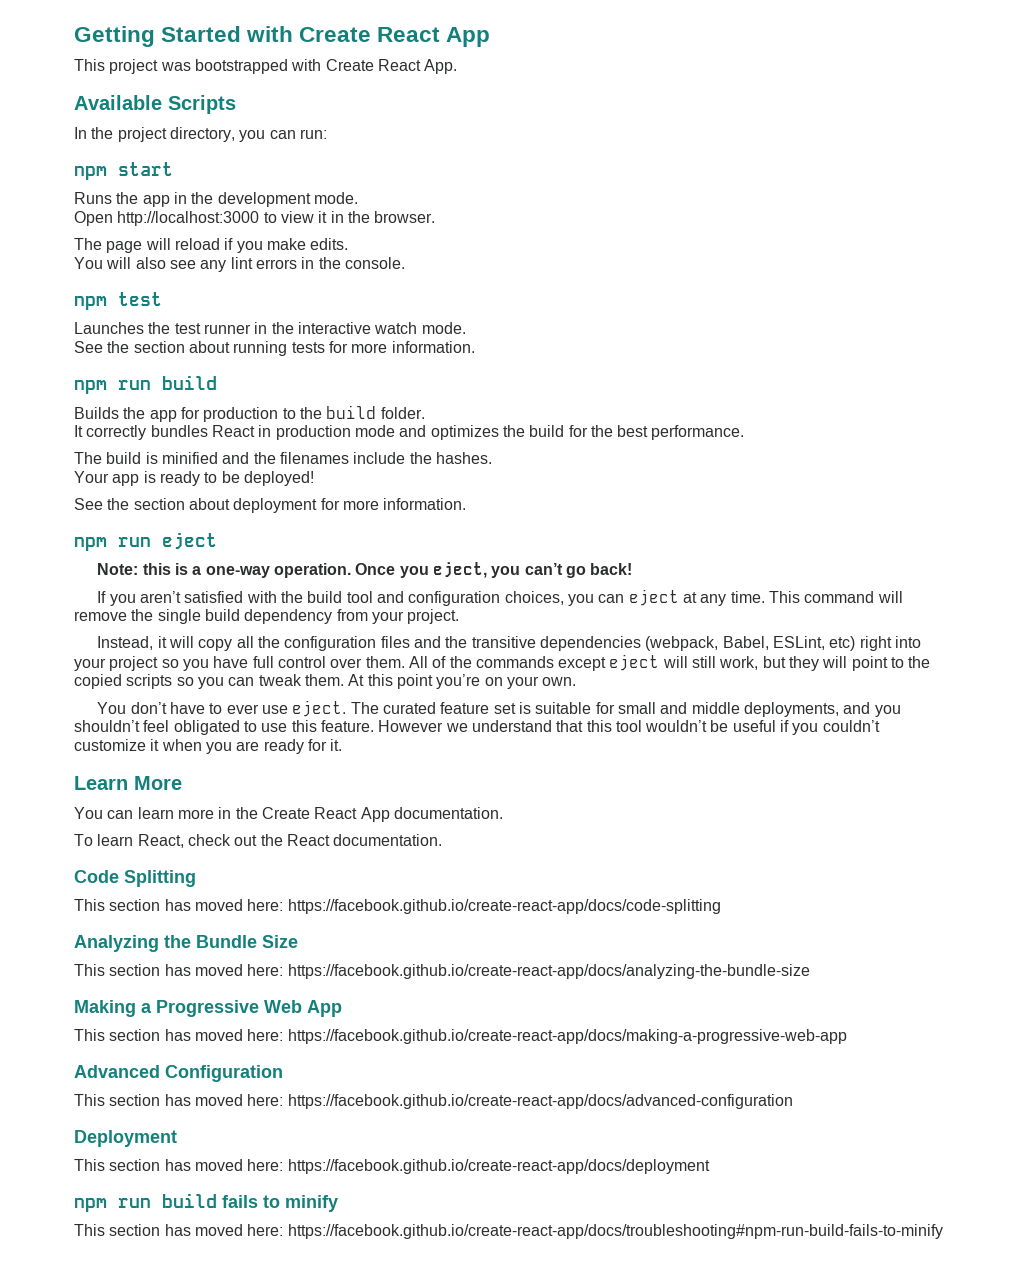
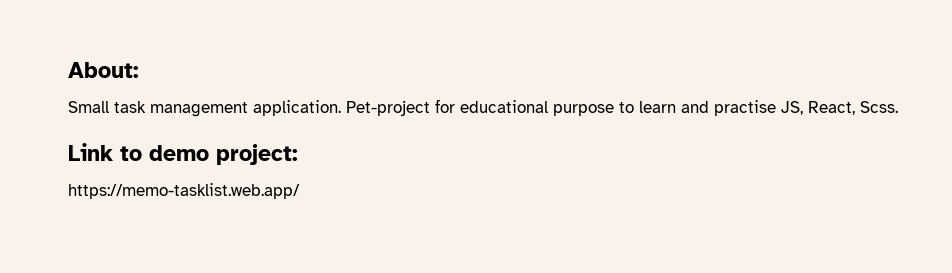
[74,26,491,47] [74,59,458,74] [74,95,236,114] [74,127,327,142] [74,162,173,180] [74,192,358,207] [74,211,436,226] [74,238,349,253] [74,257,405,272] [74,292,162,310] [74,322,466,334] [74,341,475,356] [74,375,217,394] [74,405,425,422] [74,425,745,440] [74,452,492,464] [74,471,314,486] [74,498,467,513] [74,532,217,551] [97,562,633,578] [97,589,903,606] [74,609,460,624] [97,636,921,651] [74,654,931,671] [74,674,577,689] [97,700,901,717] [74,720,880,735] [74,739,343,754] [74,776,182,790] [74,807,503,822] [74,834,443,848] [74,870,196,887] [74,899,721,914] [74,935,298,952] [74,964,810,979] [74,1000,342,1017] [74,1029,847,1044] [74,1065,283,1082] [74,1094,793,1109] [74,1130,177,1147] [74,1159,710,1174] [74,1193,338,1212] [74,1224,943,1239] Getting Started with Create React App // This project was bootstrapped with Create React App. // Available Scripts // In the project directory, you can run: // npm start // Runs the app in the development mode. // Open http://localhost:3000 to view it in the browser. // The page will reload if you make edits. // You will also see any lint errors in the console. // npm test // Launches the test runner in the interactive watch mode. // See the section about running tests for more information. // npm run build // Builds the app for production to the build folder. // It correctly bundles React in production mode and optimizes the build for the best performance. // The build is minified and the filenames include the hashes. // Your app is ready to be deployed! // See the section about deployment for more information. // npm run eject // Note: this is a one-way operation. Once you eject, you can’t go back! // If you aren’t satisfied with the build tool and configuration choices, you can eject at any time. This command will remove the single build dependency from your project. // Instead, it will copy all the configuration files and the transitive dependencies (webpack, Babel, ESLint, etc) right into your project so you have full control over them. All of the commands except eject will still work, but they will point to the copied scripts so you can tweak them. At this point you’re on your own. // You don’t have to ever use eject. The curated feature set is suitable for small and middle deployments, and you shouldn’t feel obligated to use this feature. However we understand that this tool wouldn’t be useful if you couldn’t customize it when you are ready for it. // Learn More // You can learn more in the Create React App documentation. // To learn React, check out the React documentation. // Code Splitting // This section has moved here: https://facebook.github.io/create-react-app/docs/code-splitting // Analyzing the Bundle Size // This section has moved here: https://facebook.github.io/create-react-app/docs/analyzing-the-bundle-size // Making a Progressive Web App // This section has moved here: https://facebook.github.io/create-react-app/docs/making-a-progressive-web-app // Advanced Configuration // This section has moved here: https://facebook.github.io/create-react-app/docs/advanced-configuration // Deployment // This section has moved here: https://facebook.github.io/create-react-app/docs/deployment // npm run build fails to minify // This section has moved here: https://facebook.github.io/create-react-app/docs/troubleshooting#npm-run-build-fails-to-minify -> [68,62,139,78] [68,99,898,117] [68,143,298,165] [68,183,300,199] About: // Small task management application. Pet-project for educational purpose to learn and practise JS, React, Scss. // Link to demo project: // https://memo-tasklist.web.app/

